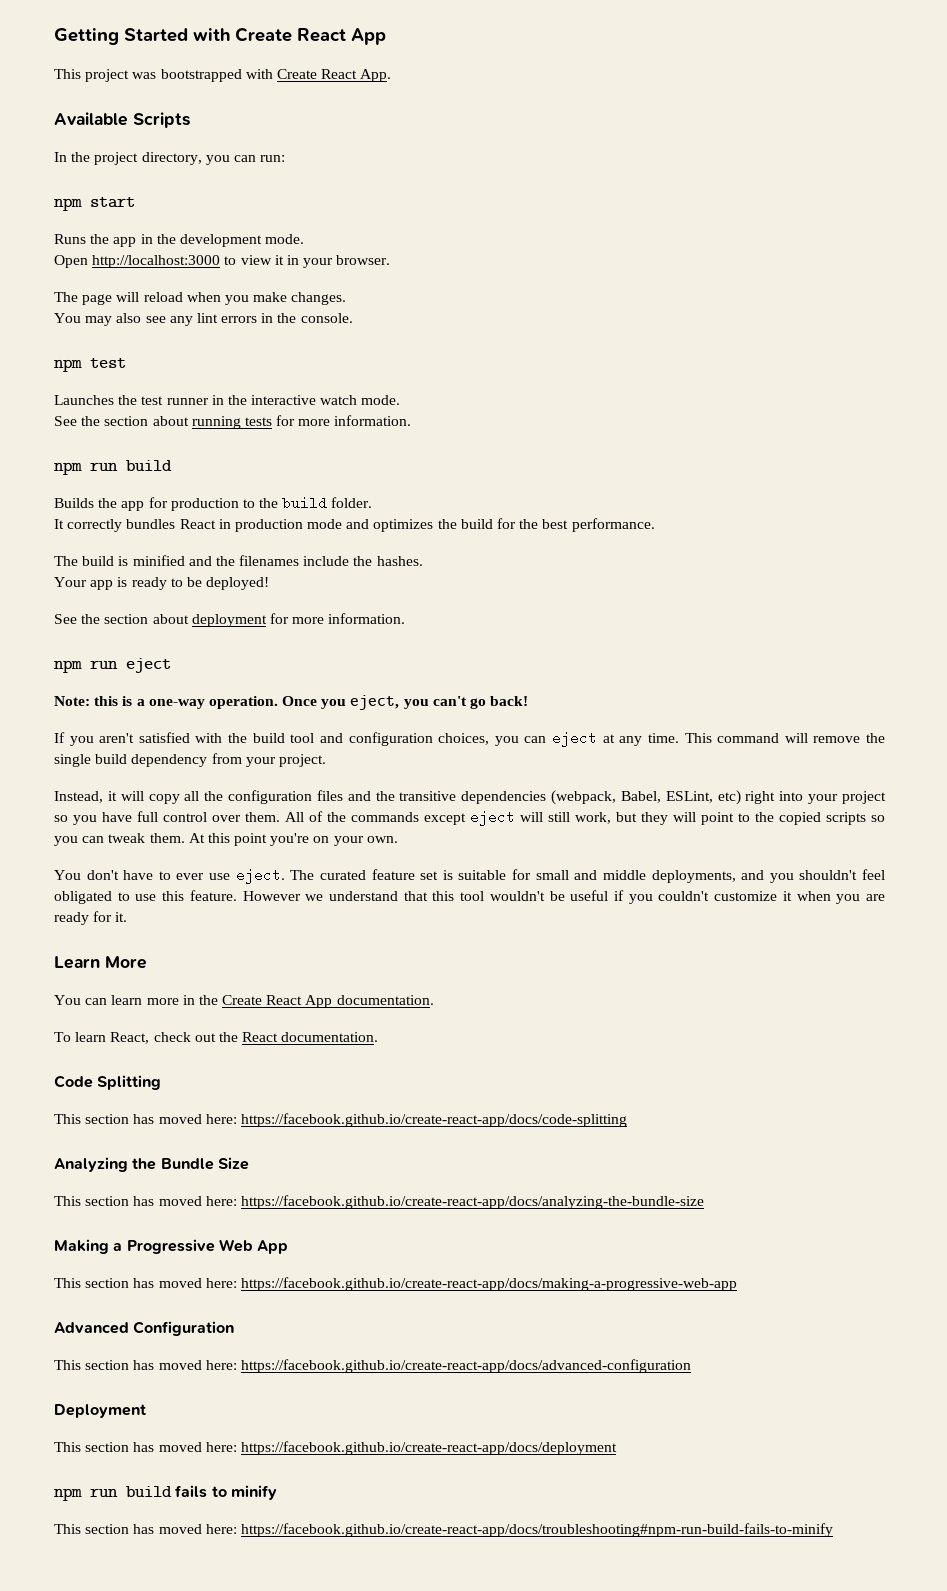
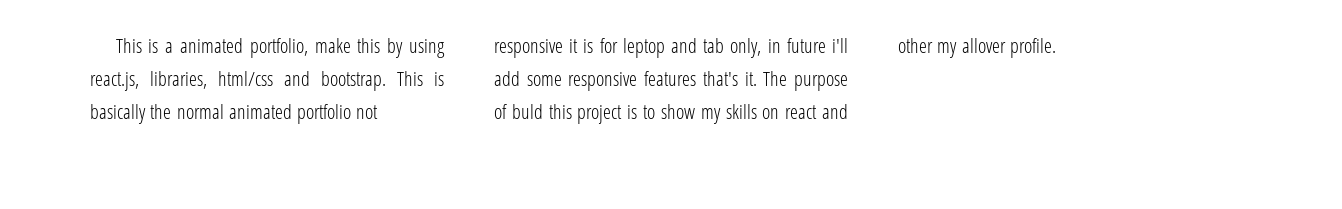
[54,27,386,45] [54,69,392,82] [54,112,190,128] [54,152,286,165] [54,197,135,211] [54,234,305,247] [54,255,391,268] [54,292,347,305] [54,313,353,326] [54,358,126,372] [54,395,401,405] [54,415,412,429] [54,460,172,475] [54,496,373,511] [54,518,655,532] [54,555,423,566] [54,577,270,590] [54,613,406,627] [54,658,171,673] [54,695,529,710] [54,731,885,747] [54,753,326,767] [54,790,887,805] [54,810,885,826] [54,833,398,846] [54,868,885,884] [54,890,885,904] [54,911,128,925] [54,956,147,969] [54,995,434,1008] [54,1032,379,1044] [54,1075,162,1090] [54,1113,627,1127] [54,1157,249,1172] [54,1195,704,1209] [54,1239,289,1254] [54,1277,737,1291] [54,1321,235,1336] [54,1359,691,1373] [54,1404,146,1418] [54,1441,617,1455] [54,1485,277,1501] [54,1523,833,1537] Getting Started with Create React App // This project was bootstrapped with Create React App. // Available Scripts // In the project directory, you can run: // npm start // Runs the app in the development mode. // Open http://localhost:3000 to view it in your browser. // The page will reload when you make changes. // You may also see any lint errors in the console. // npm test // Launches the test runner in the interactive watch mode. // See the section about running tests for more information. // npm run build // Builds the app for production to the build folder. // It correctly bundles React in production mode and optimizes the build for the best performance. // The build is minified and the filenames include the hashes. // Your app is ready to be deployed! // See the section about deployment for more information. // npm run eject // Note: this is a one-way operation. Once you eject, you can't go back! // If you aren't satisfied with the build tool and configuration choices, you can eject at any time. This command will remove the single build dependency from your project. // Instead, it will copy all the configuration files and the transitive dependencies (webpack, Babel, ESLint, etc) right into your project so you have full control over them. All of the commands except eject will still work, but they will point to the copied scripts so you can tweak them. At this point you're on your own. // You don't have to ever use eject. The curated feature set is suitable for small and middle deployments, and you shouldn't feel obligated to use this feature. However we understand that this tool wouldn't be useful if you couldn't customize it when you are ready for it. // Learn More // You can learn more in the Create React App documentation. // To learn React, check out the React documentation. // Code Splitting // This section has moved here: https://facebook.github.io/create-react-app/docs/code-splitting // Analyzing the Bundle Size // This section has moved here: https://facebook.github.io/create-react-app/docs/analyzing-the-bundle-size // Making a Progressive Web App // This section has moved here: https://facebook.github.io/create-react-app/docs/making-a-progressive-web-app // Advanced Configuration // This section has moved here: https://facebook.github.io/create-react-app/docs/advanced-configuration // Deployment // This section has moved here: https://facebook.github.io/create-react-app/docs/deployment // npm run build fails to minify // This section has moved here: https://facebook.github.io/create-react-app/docs/troubleshooting#npm-run-build-fails-to-minify -> [115,38,445,58] [90,71,444,91] [90,104,379,124] [494,38,849,58] [494,71,848,91] [494,104,848,124] [898,38,1056,58] This is a animated portfolio, make this by using react.js, libraries, html/css and bootstrap. This is basically the normal animated portfolio not responsive it is for leptop and tab only, in future i'll add some responsive features that's it. The purpose of buld this project is to show my skills on react and other my allover profile.

